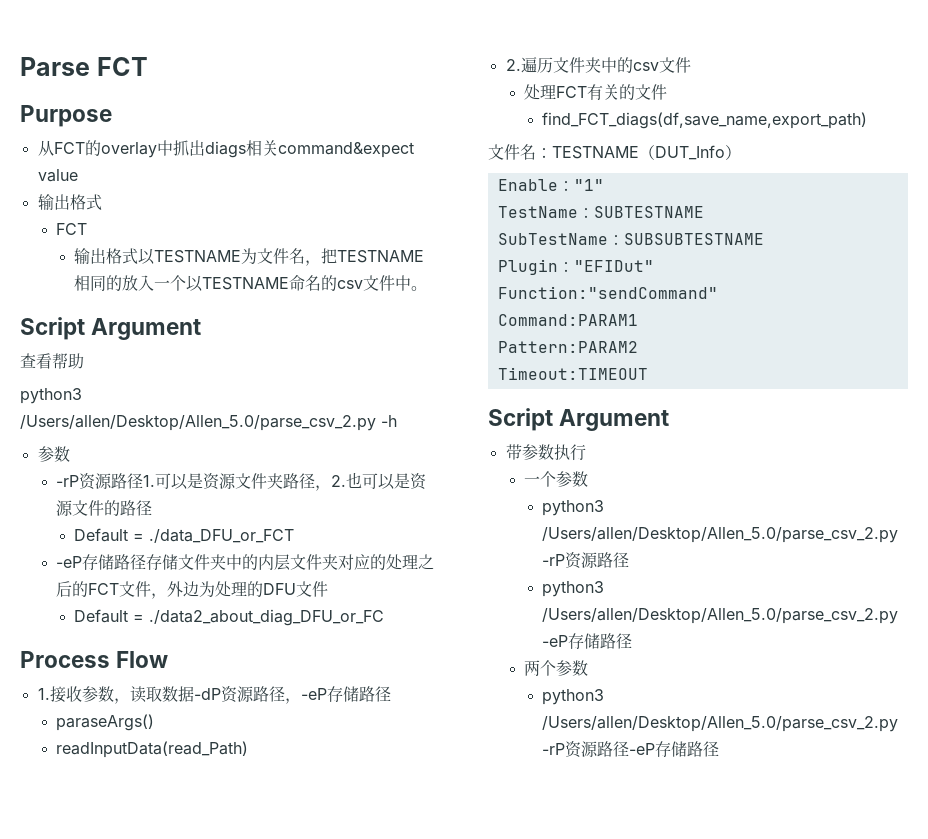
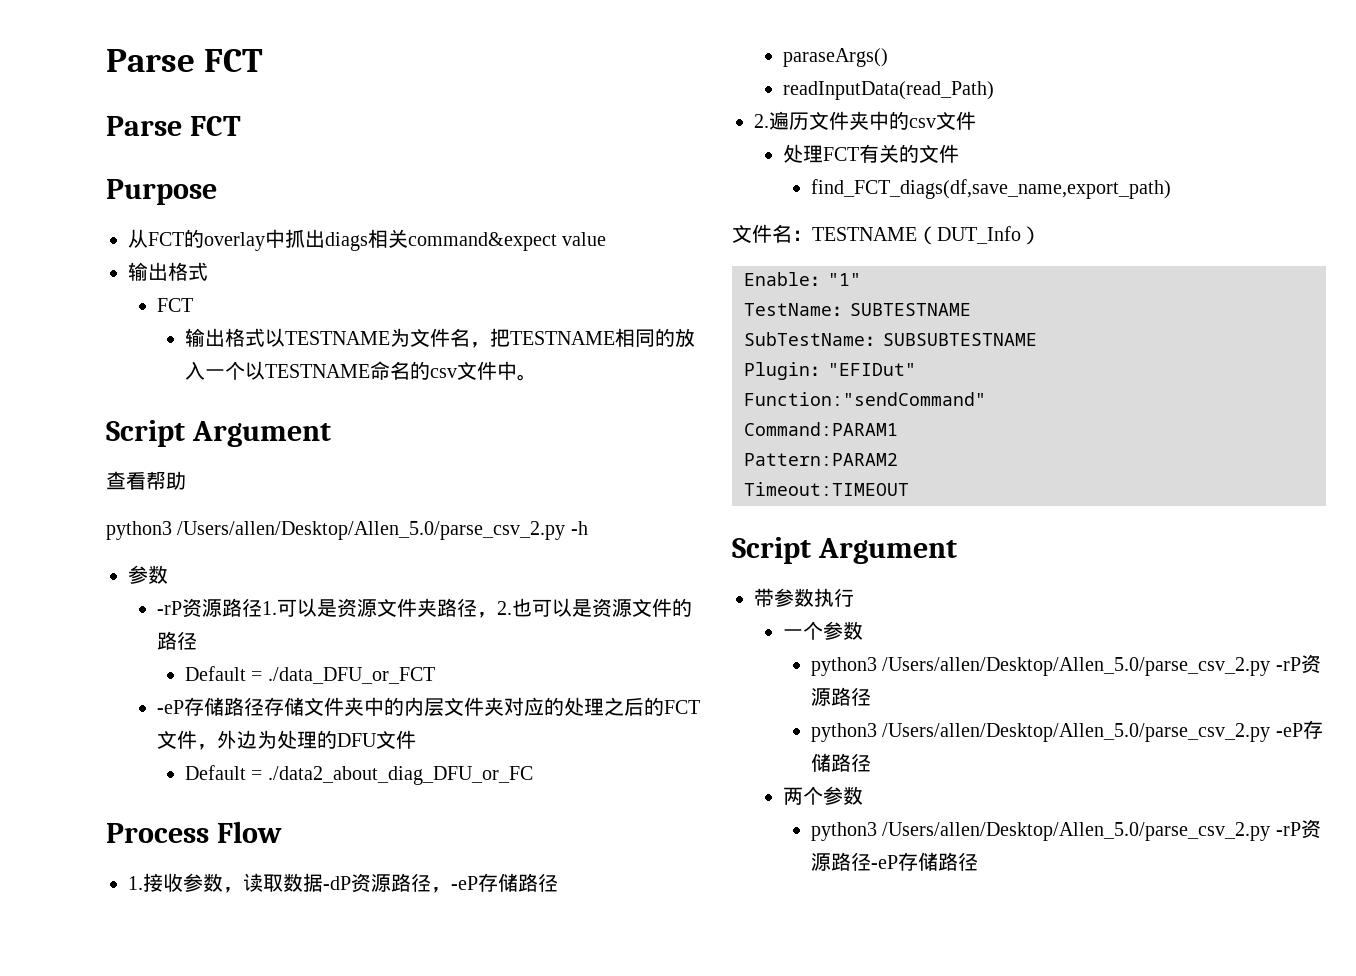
[20,57,148,76] Parse FCT -> [106,49,264,72] [106,116,242,136] Parse FCT // Parse FCT

